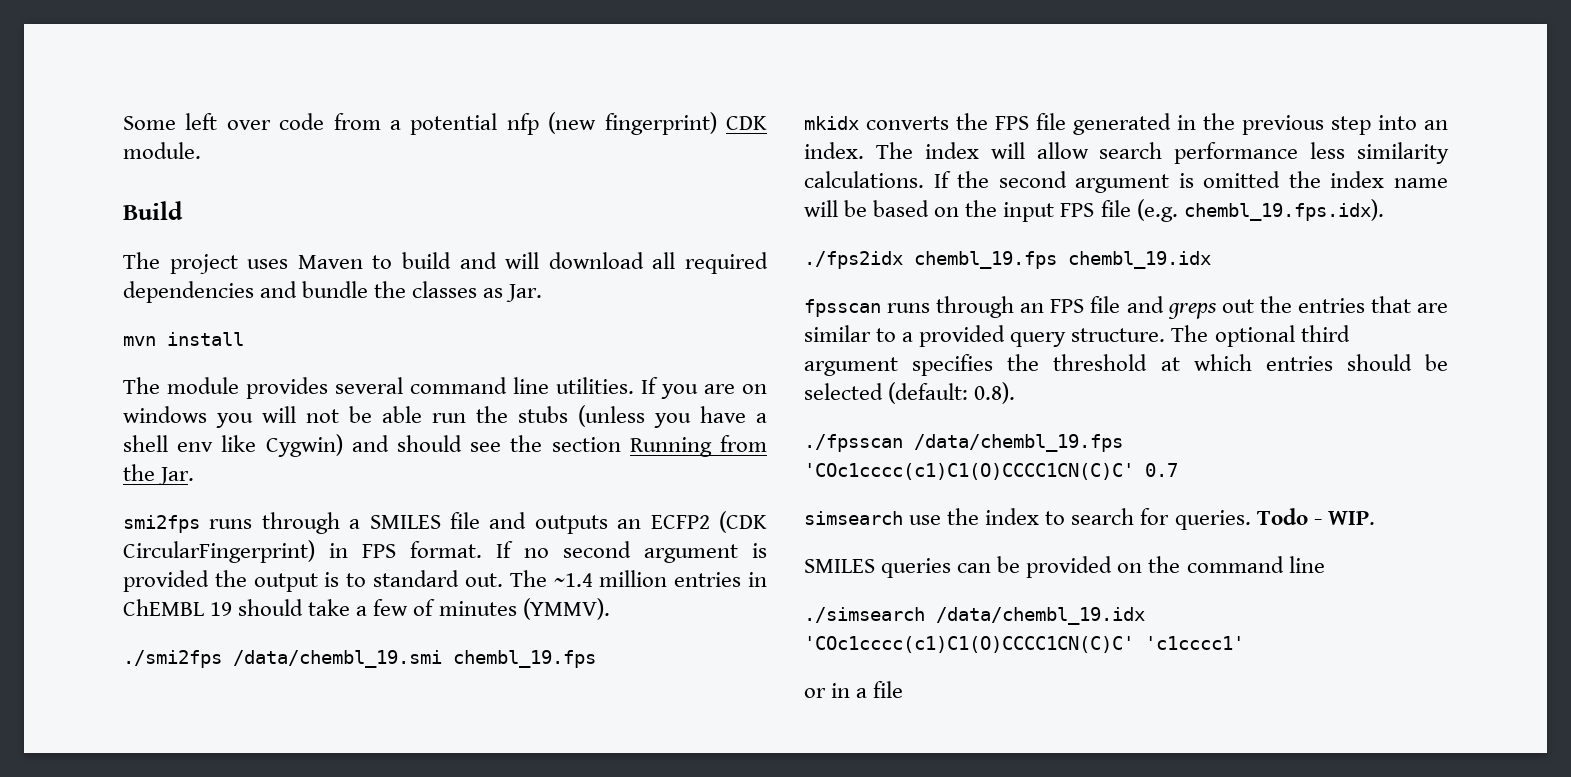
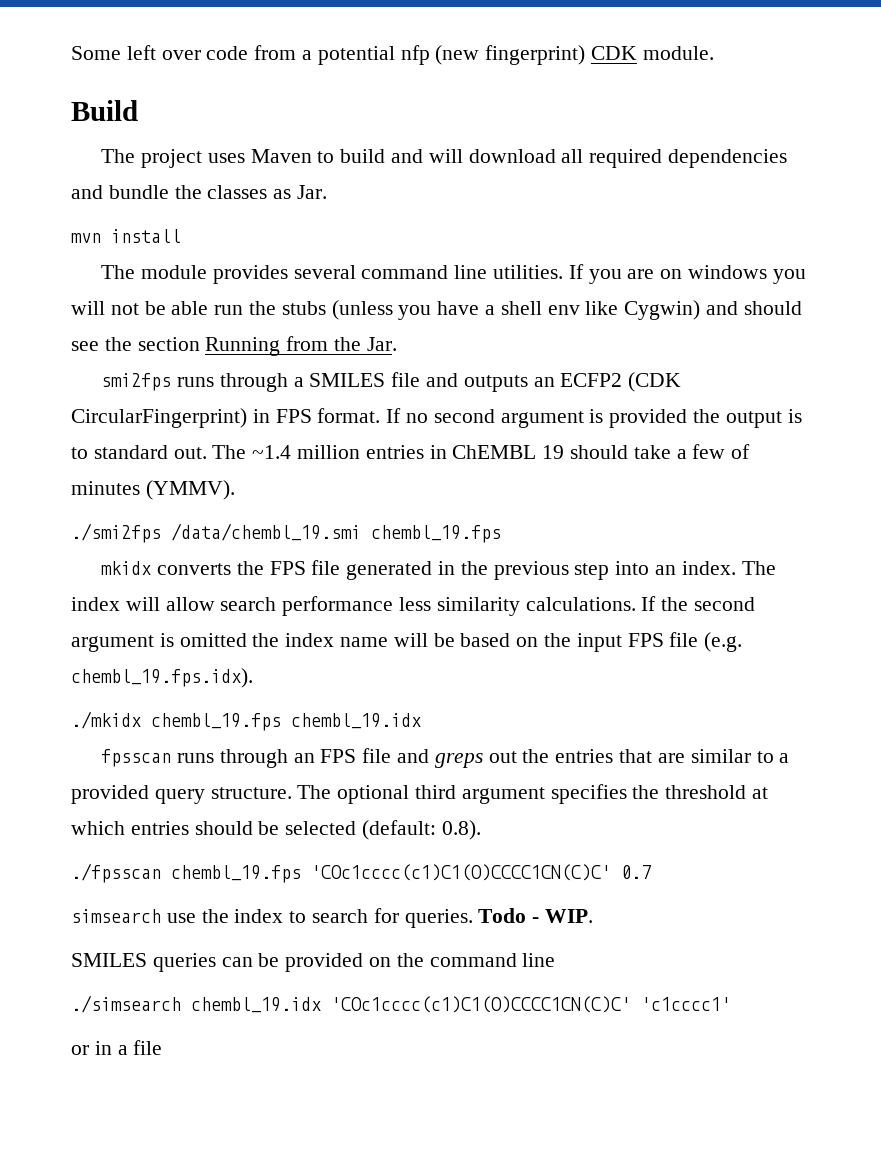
[804,251,903,269] ./fps2idx -> [71,711,141,729] ./mkidx
[914,434,1123,452] /data/chembl_19.fps -> [171,865,301,883] chembl_19.fps
[936,607,1145,625] /data/chembl_19.idx -> [191,997,321,1013] chembl_19.idx

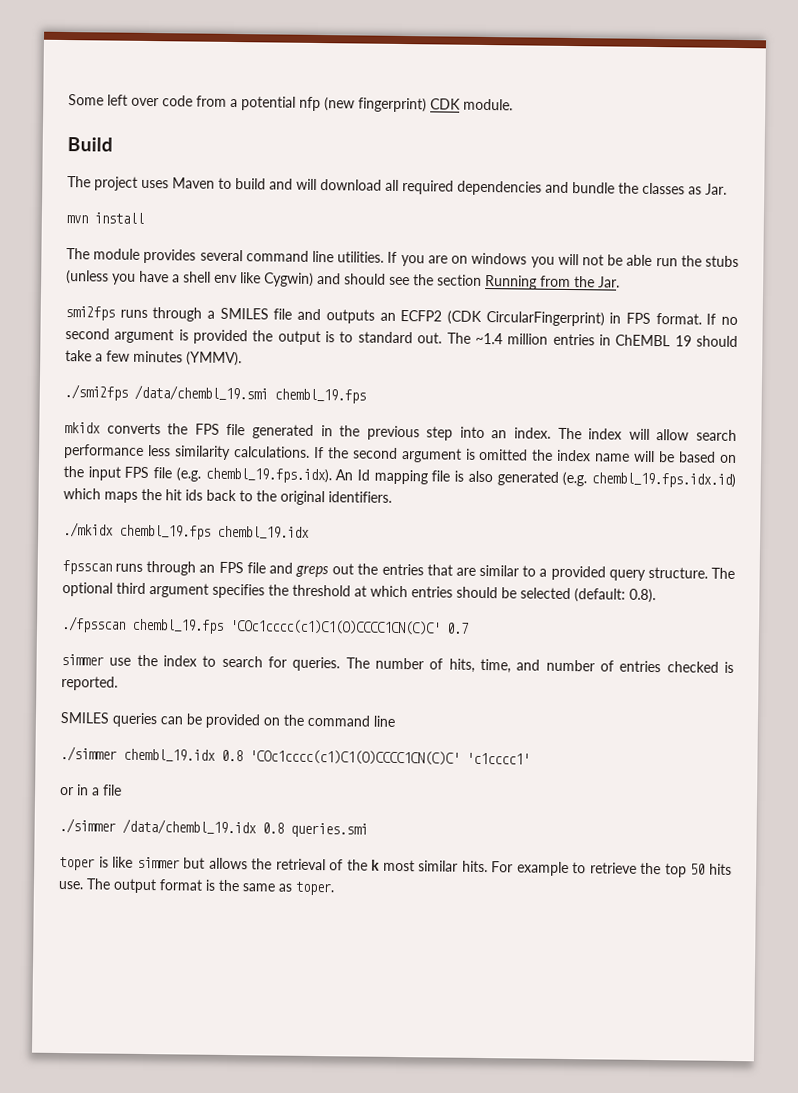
[731,444,751,459] of -> (130, 356) none
(253, 678) none -> [335,469,736,488] [63,488,392,506] An Id mapping file is also generated (e.g. chembl_19.fps.idx.id) which maps the hit ids back to the original identifiers.
[71,909,161,923] simsearch -> [61,654,104,666] simmer
[478,908,594,923] Todo - WIP. -> [345,657,734,674] [61,676,118,691] The number of hits, time, and number of entries checked is reported.
[71,995,321,1013] ./simsearch chembl_19.idx -> [60,745,243,762] ./simmer chembl_19.idx 0.8
(163, 1047) none -> [59,817,368,838] [59,856,732,878] [58,878,335,896] // ./simmer /data/chembl_19.idx 0.8 queries.smi // toper is like simmer but allows the retrieval of the k most similar hits. For example to retrieve the top 50 hits use. The output format is the same as toper.

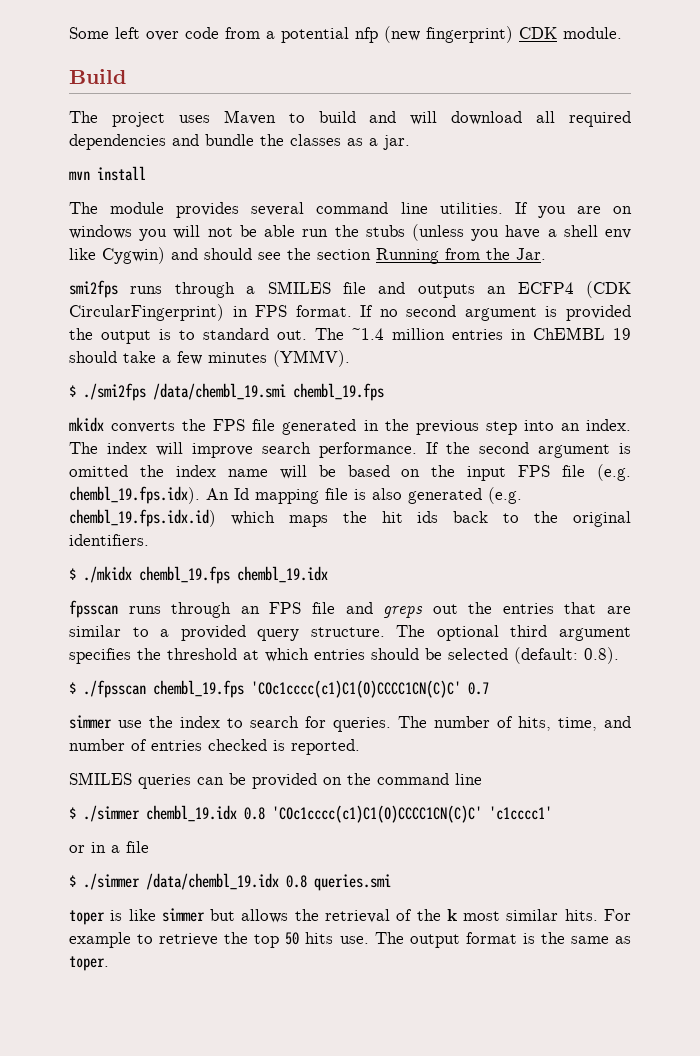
[705,183,727,195] Jar. -> [369,135,410,150] a jar.
[400,310,443,322] ECFP2 -> [517,282,574,294] ECFP4
(242, 359) none -> [69,385,76,397] $
[656,429,737,441] [64,444,310,460] allow search performance less similarity calculations. -> [192,442,417,458] improve search performance.
(392, 497) none -> [69,568,76,580] $
(656, 596) none -> [69,682,76,694] $
(395, 721) none -> [69,807,76,819] $
(122, 790) none -> [69,875,76,887] $

